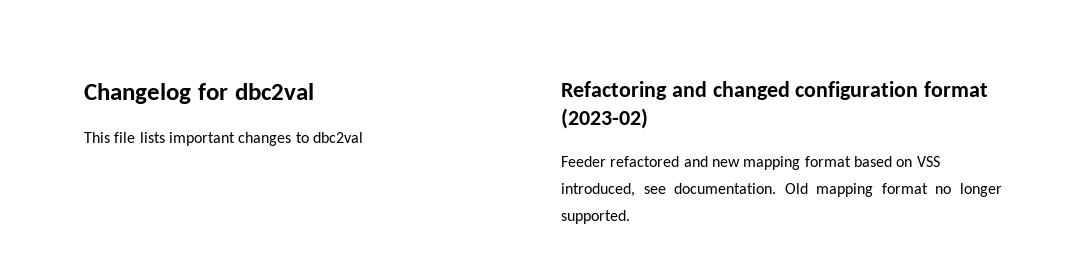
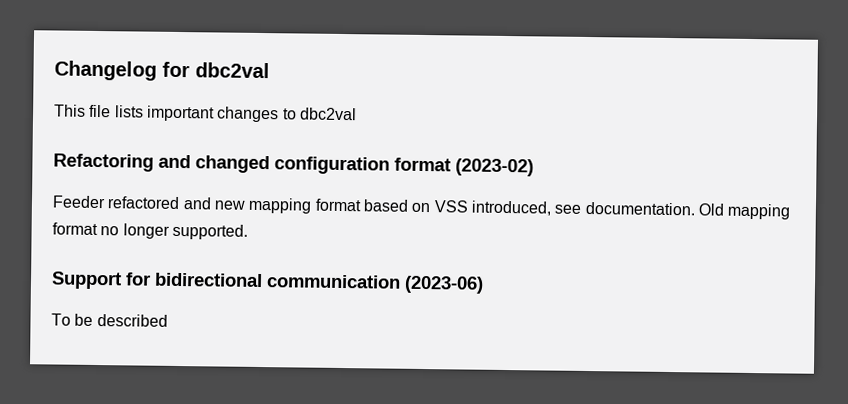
(630, 217) none -> [51,271,484,294] [51,313,168,327] // Support for bidirectional communication (2023-06) // To be described

